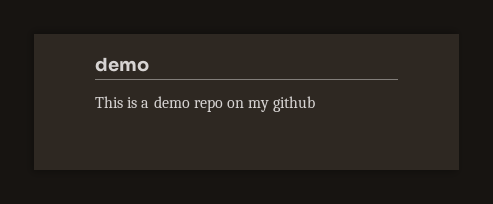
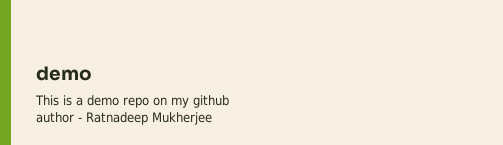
(316, 104) none -> [36,112,212,125] // author - Ratnadeep Mukherjee

